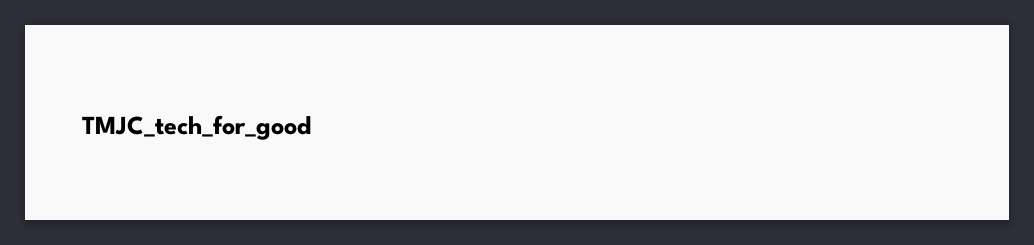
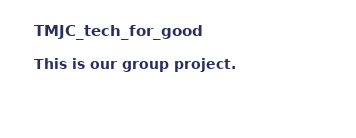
(312, 127) none -> [34,58,236,72] // This is our group project.

